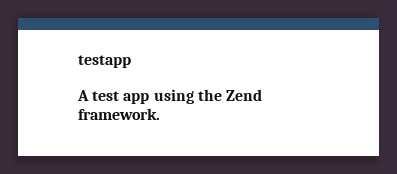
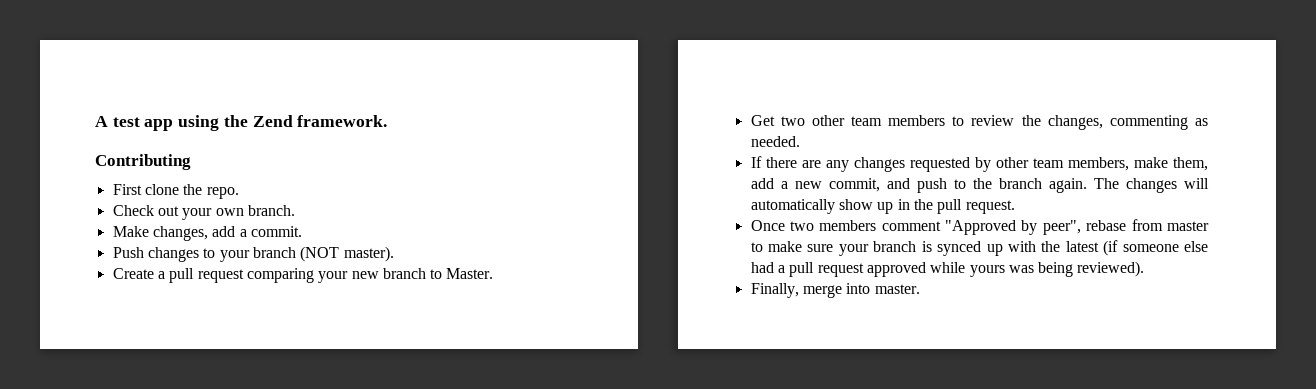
[78,55,131,68] testapp // -> (95, 121) none
(160, 114) none -> [95,154,191,170] [112,184,239,199] [112,205,295,220] [112,226,302,241] [112,246,394,262] [112,268,494,283] [750,115,1208,130] [750,136,800,147] [750,156,1208,172] [750,178,1209,193] [750,199,1015,214] [750,219,1209,235] [750,240,1208,256] [750,261,1145,277] [750,283,920,298] // Contributing // First clone the repo. // Check out your own branch. // Make changes, add a commit. // Push changes to your branch (NOT master). // Create a pull request comparing your new branch to Master. // Get two other team members to review the changes, commenting as needed. // If there are any changes requested by other team members, make them, add a new commit, and push to the branch again. The changes will automatically show up in the pull request. // Once two members comment "Approved by peer", rebase from master to make sure your branch is synced up with the latest (if someone else had a pull request approved while yours was being reviewed). // Finally, merge into master.

